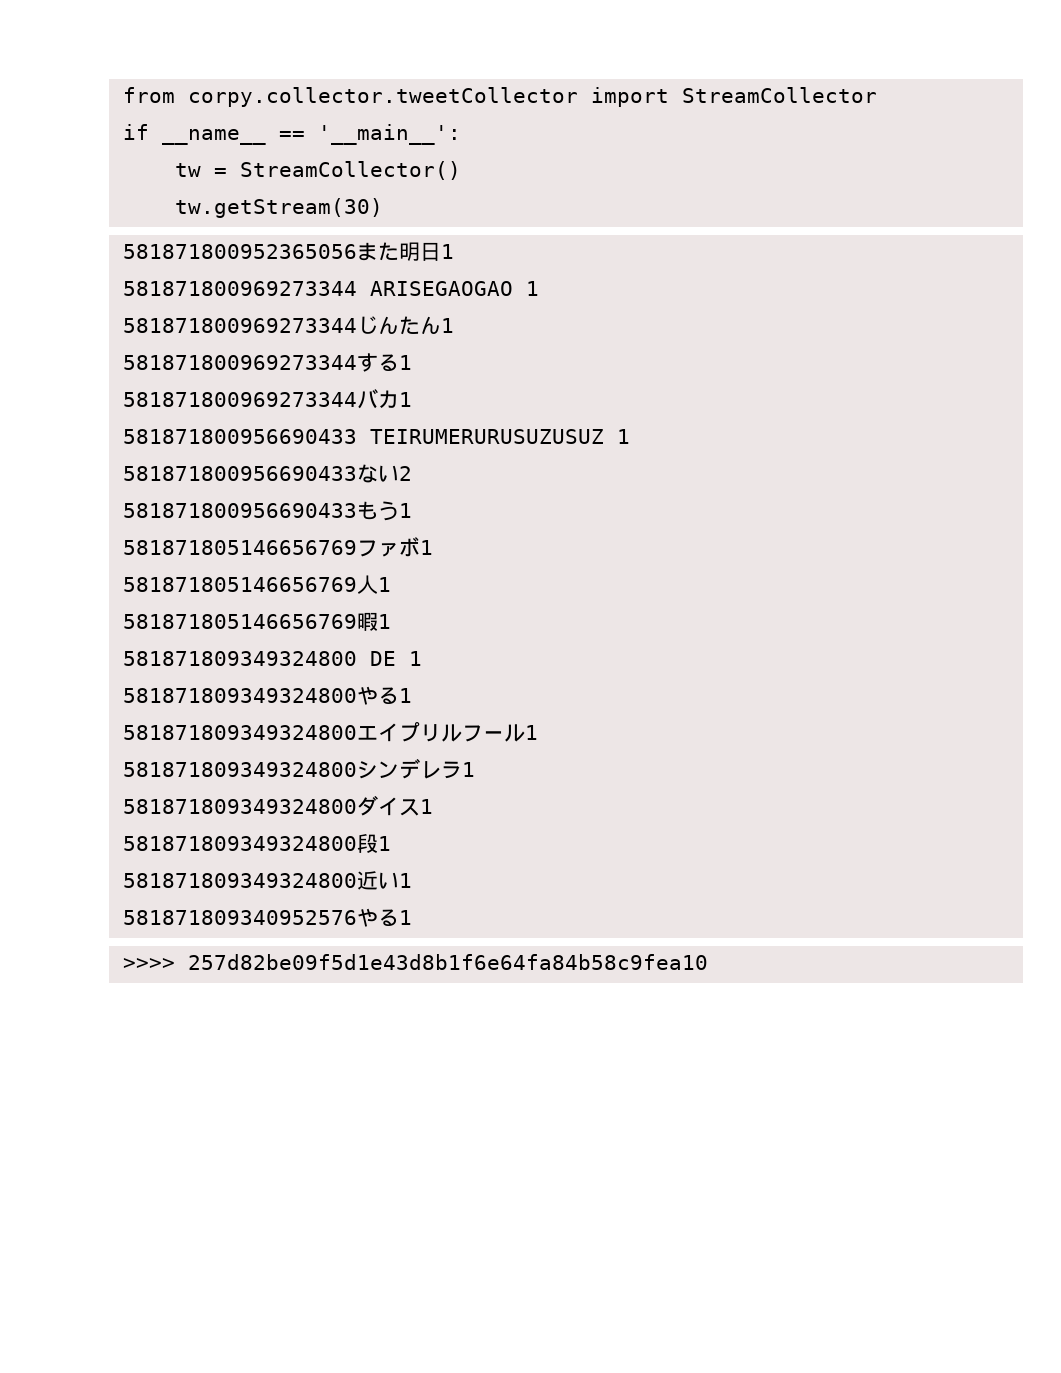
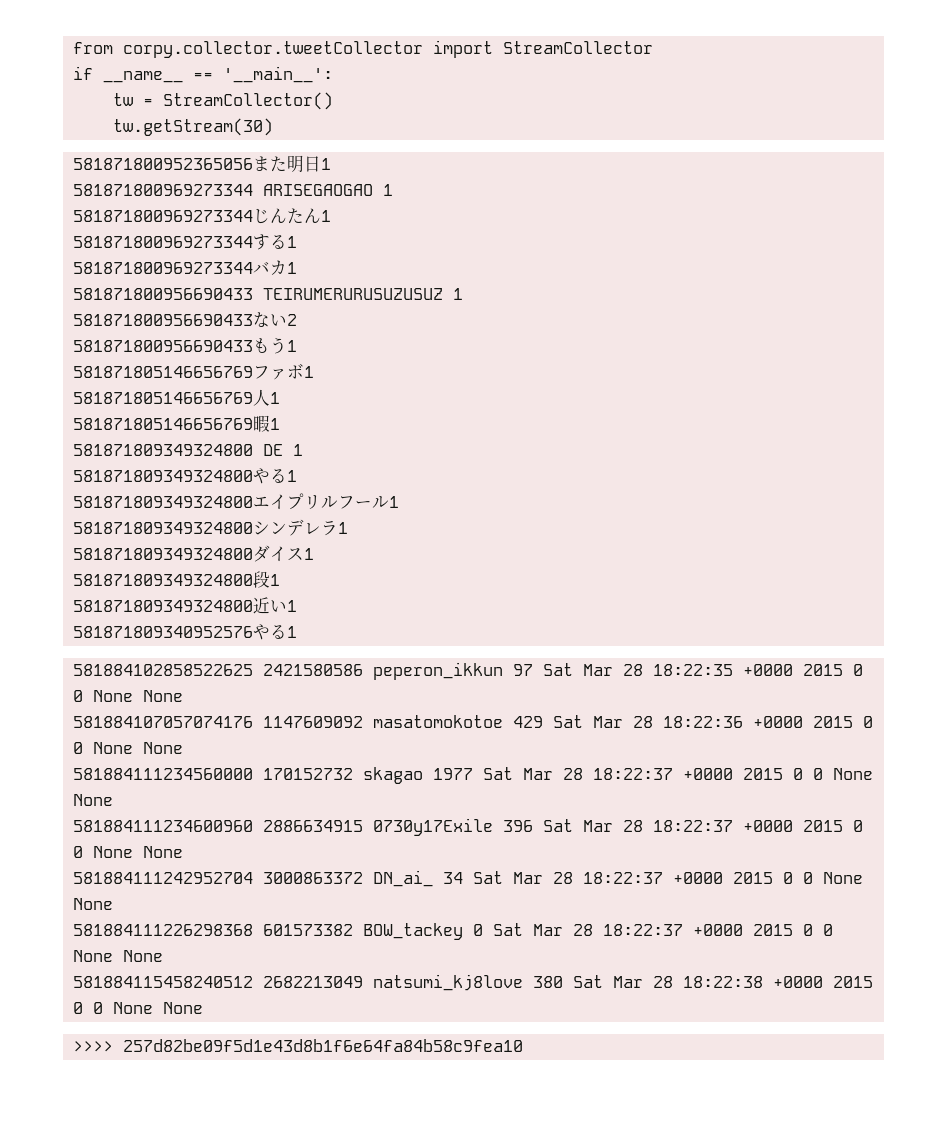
(412, 917) none -> [73,662,864,680] [73,690,184,702] [73,715,874,728] [73,742,184,754] [73,767,874,784] [73,794,114,806] [73,818,864,836] [73,846,184,858] [73,870,864,887] [73,898,114,910] [73,923,834,940] [73,950,164,962] [73,974,874,991] [73,1002,204,1014] // 581884102858522625 2421580586 peperon_ikkun 97 Sat Mar 28 18:22:35 +0000 2015 0 0 None None // 581884107057074176 1147609092 masatomokotoe 429 Sat Mar 28 18:22:36 +0000 2015 0 0 None None // 581884111234560000 170152732 skagao 1977 Sat Mar 28 18:22:37 +0000 2015 0 0 None None // 581884111234600960 2886634915 0730y17Exile 396 Sat Mar 28 18:22:37 +0000 2015 0 0 None None // 581884111242952704 3000863372 DN_ai_ 34 Sat Mar 28 18:22:37 +0000 2015 0 0 None None // 581884111226298368 601573382 BOW_tackey 0 Sat Mar 28 18:22:37 +0000 2015 0 0 None None // 581884115458240512 2682213049 natsumi_kj8love 380 Sat Mar 28 18:22:38 +0000 2015 0 0 None None

